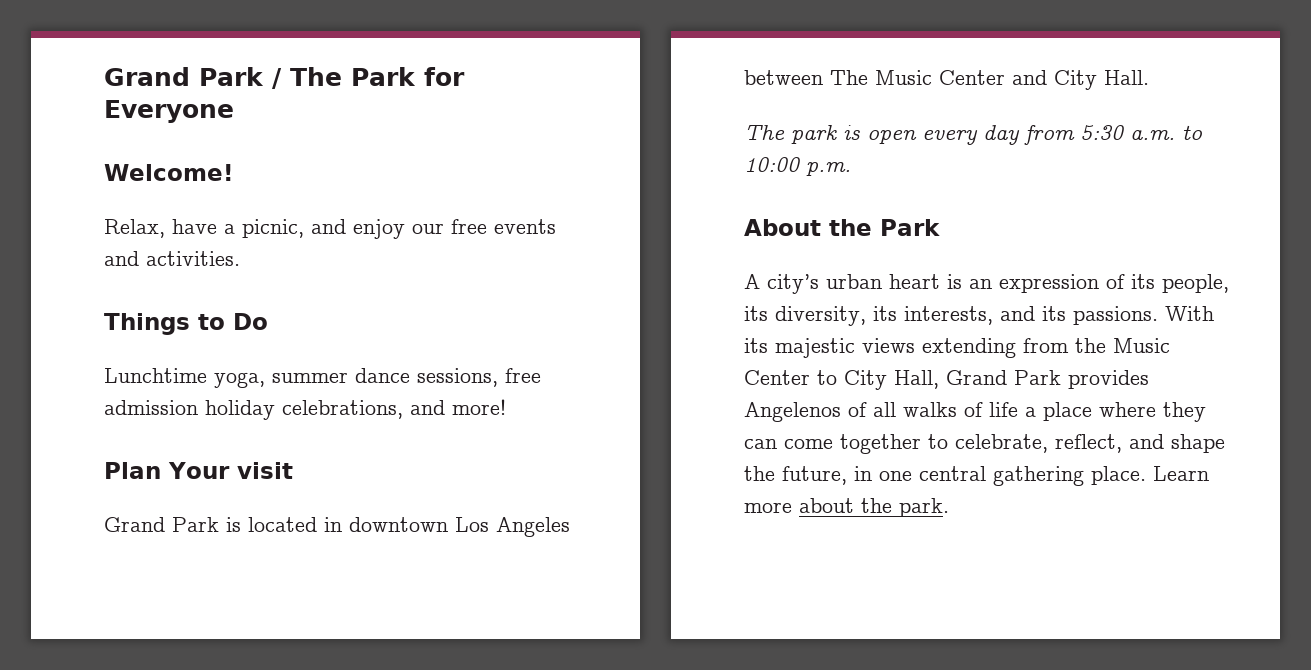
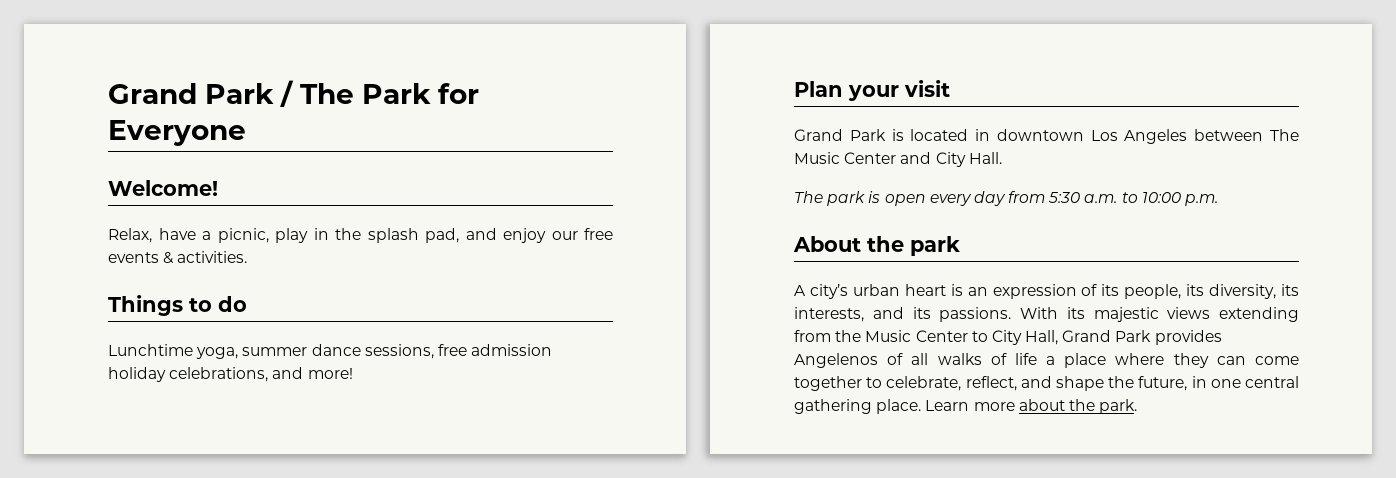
(304, 228) none -> [275,228,459,243] play in the splash pad,
[104,251,139,266] and -> [163,252,175,264] &
[233,313,268,330] Do -> [218,296,247,312] do
[168,462,230,479] Your -> [848,85,899,101] your
[880,219,940,236] Park -> [910,236,960,256] park

